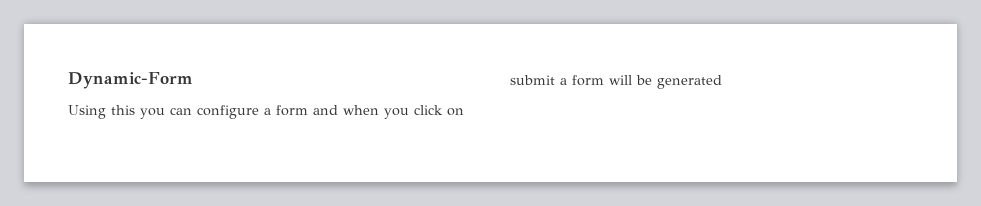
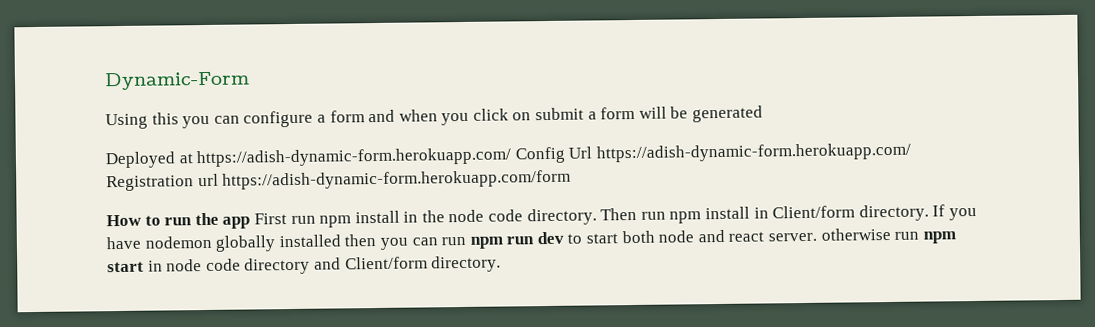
(722, 82) none -> [105,142,911,169] [106,169,572,192] [106,204,977,229] [106,227,956,252] [107,255,502,275] // Deployed at https://adish-dynamic-form.herokuapp.com/ Config Url https://adish-dynamic-form.herokuapp.com/ Registration url https://adish-dynamic-form.herokuapp.com/form // How to run the app First run npm install in the node code directory. Then run npm install in Client/form directory. If you have nodemon globally installed then you can run npm run dev to start both node and react server. otherwise run npm start in node code directory and Client/form directory.

